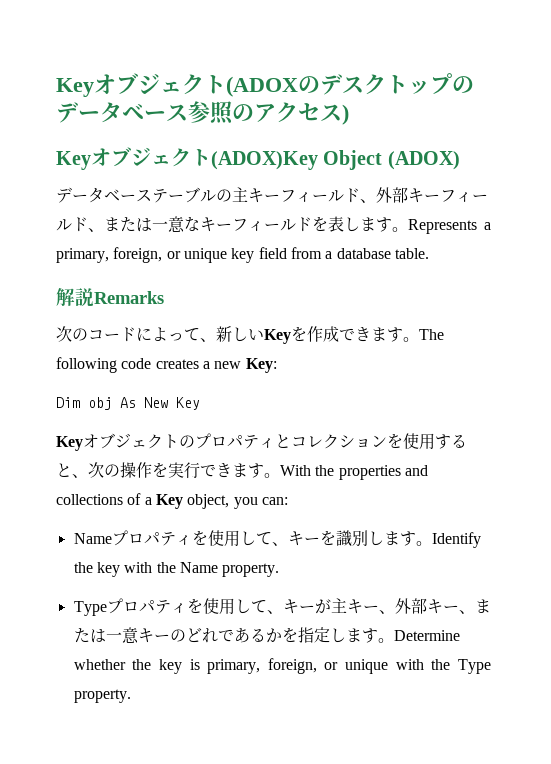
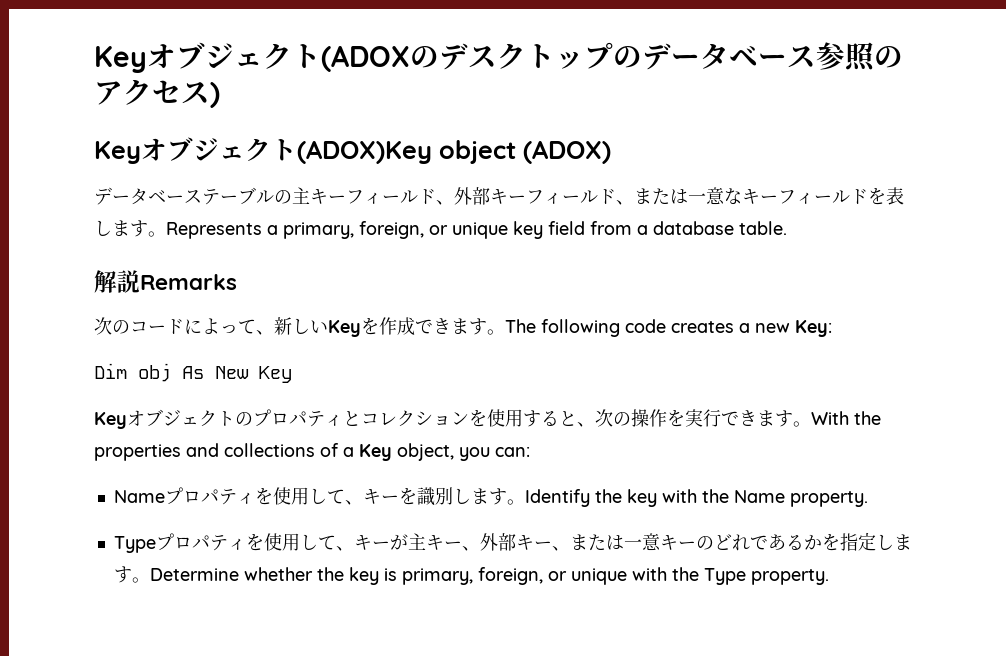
[323,150,383,170] Object -> [439,140,516,164] object

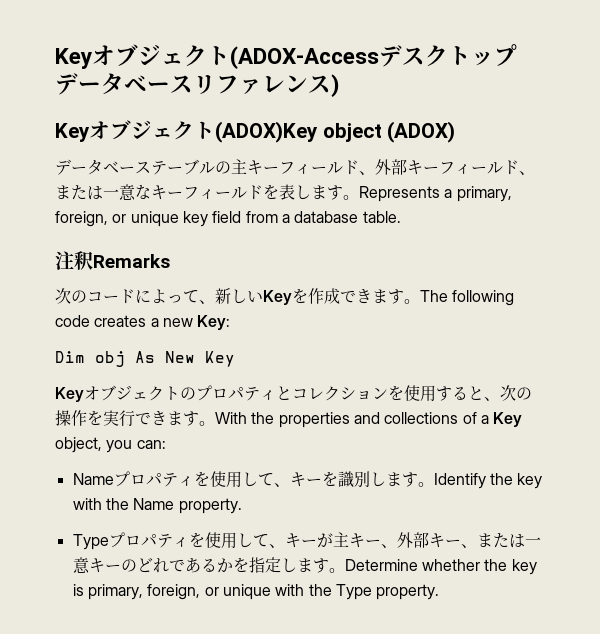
[94,42,439,73] Keyオブジェクト(ADOXの -> [55,44,379,69] Keyオブジェクト(ADOX-Access
[613,42,903,72] [94,79,181,105] のデータベース参照のアクセ -> [55,73,308,95] データベースリファレン
[94,270,140,293] 解説 -> [55,251,93,270] 注釈

